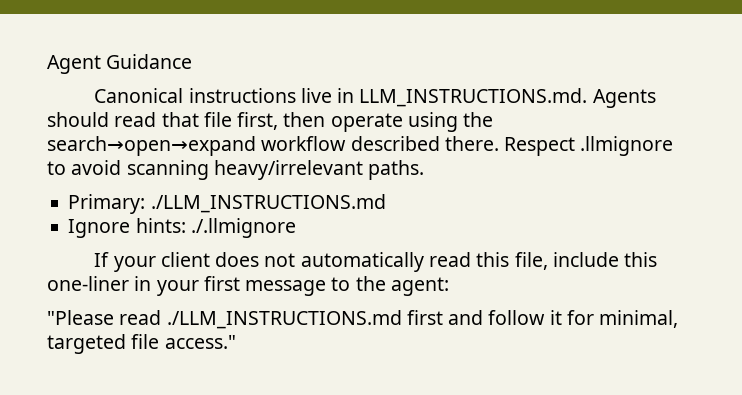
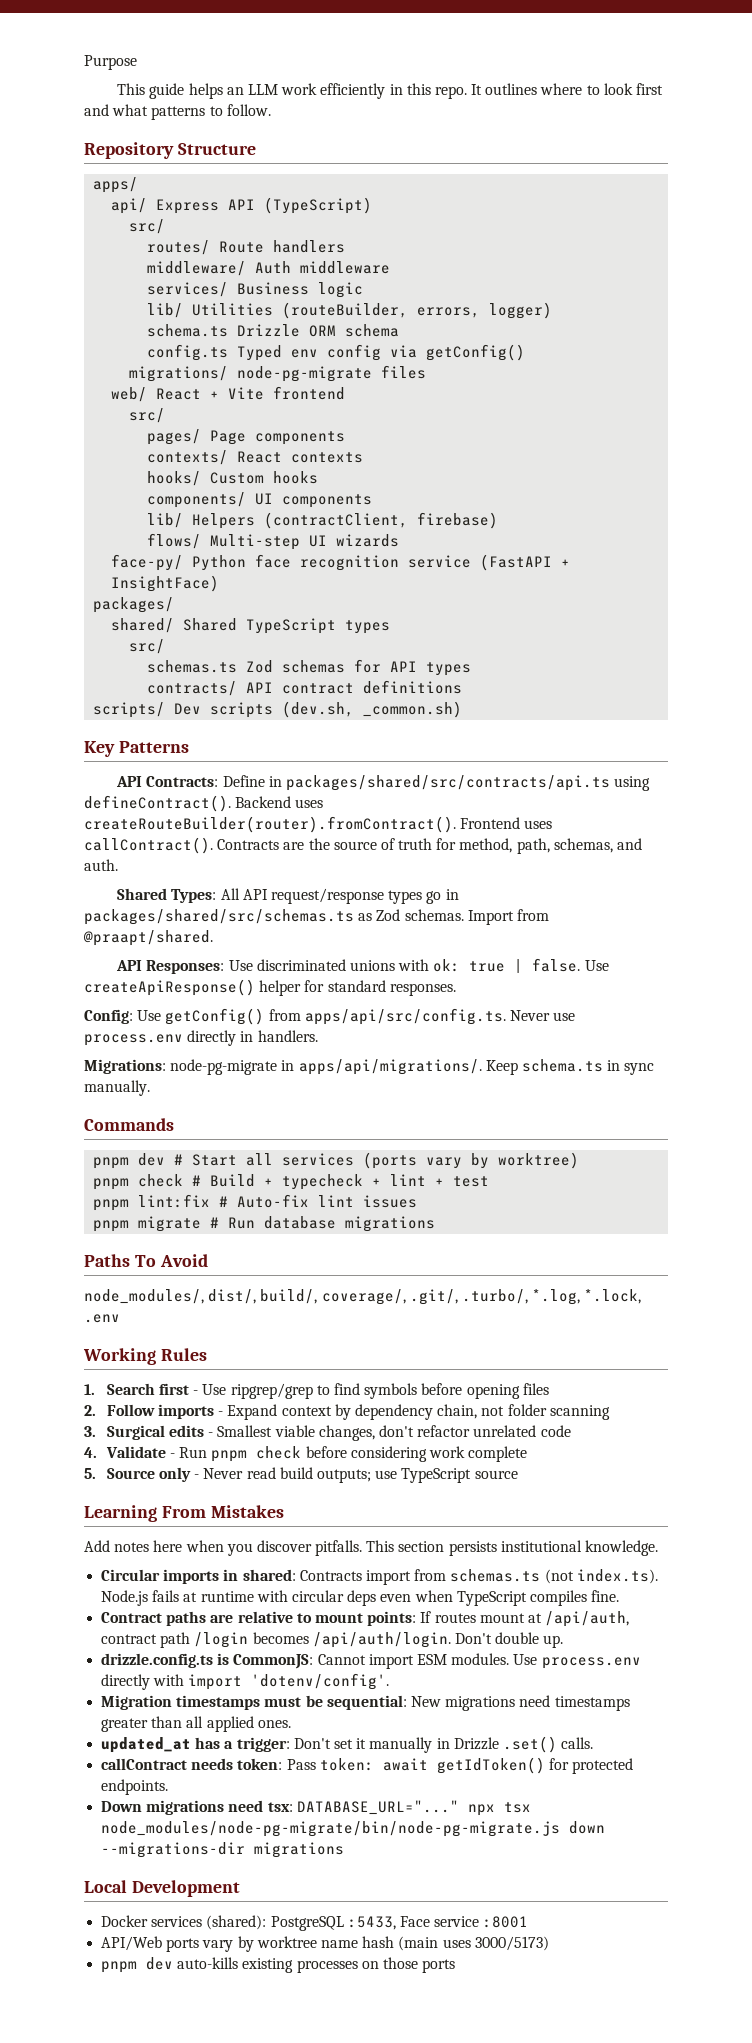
[47,54,193,74] [94,88,656,108] [47,112,494,132] [47,136,674,156] [47,160,425,180] [68,194,386,214] [68,218,296,238] [94,252,658,272] [47,276,449,296] [47,310,679,329] [47,334,236,354] Agent Guidance // Canonical instructions live in LLM_INSTRUCTIONS.md. Agents should read that file first, then operate using the search→open→expand workflow described there. Respect .llmignore to avoid scanning heavy/irrelevant paths. // Primary: ./LLM_INSTRUCTIONS.md // Ignore hints: ./.llmignore // If your client does not automatically read this file, include this one‑liner in your first message to the agent: // "Please read ./LLM_INSTRUCTIONS.md first and follow it for minimal, targeted file access." -> [84,55,137,70] [117,83,663,99] [84,104,271,120] [84,142,256,159] [93,177,139,193] [111,197,373,214] [129,219,166,234] [147,240,346,255] [147,261,391,276] [147,282,364,298] [147,302,553,319] [147,324,400,337] [147,344,526,361] [129,365,427,382] [111,386,346,402] [129,408,166,423] [147,429,346,445] [147,450,364,465] [147,471,319,486] [147,492,373,508] [147,512,499,529] [147,533,400,550] [111,554,571,571] [111,575,220,592] [93,597,175,613] [111,618,391,634] [129,639,166,654] [147,659,472,676] [147,680,463,696] [93,701,463,718] [84,741,189,757] [116,775,651,791] [84,795,324,812] [84,816,553,833] [84,837,643,854] [84,859,118,871] [117,888,459,904] [84,909,549,925] [83,930,213,946] [116,958,609,974] [84,979,456,996] [84,1008,576,1025] [84,1030,318,1046] [84,1059,655,1075] [84,1080,150,1096] [84,1118,174,1131] [93,1152,580,1169] [93,1174,490,1190] [93,1194,418,1211] [93,1216,436,1232] [84,1254,208,1267] [84,1289,642,1305] [84,1314,120,1323] [83,1348,207,1365] [84,1383,549,1399] [84,1404,610,1420] [84,1425,571,1441] [84,1446,528,1462] [84,1467,518,1483] [84,1505,284,1522] [84,1540,659,1556] [101,1569,658,1585] [101,1590,620,1606] [101,1611,630,1627] [101,1632,564,1648] [101,1653,641,1669] [101,1673,390,1690] [101,1695,630,1711] [101,1716,291,1732] [101,1736,594,1753] [101,1757,634,1774] [101,1779,169,1795] [101,1800,531,1816] [101,1821,606,1837] [101,1842,345,1858] [84,1880,240,1897] [101,1915,529,1931] [101,1936,549,1952] [101,1957,456,1973] Purpose // This guide helps an LLM work efficiently in this repo. It outlines where to look first and what patterns to follow. // Repository Structure // apps/ // api/ Express API (TypeScript) // src/ // routes/ Route handlers // middleware/ Auth middleware // services/ Business logic // lib/ Utilities (routeBuilder, errors, logger) // schema.ts Drizzle ORM schema // config.ts Typed env config via getConfig() // migrations/ node-pg-migrate files // web/ React + Vite frontend // src/ // pages/ Page components // contexts/ React contexts // hooks/ Custom hooks // components/ UI components // lib/ Helpers (contractClient, firebase) // flows/ Multi-step UI wizards // face-py/ Python face recognition service (FastAPI + InsightFace) // packages/ // shared/ Shared TypeScript types // src/ // schemas.ts Zod schemas for API types // contracts/ API contract definitions // scripts/ Dev scripts (dev.sh, _common.sh) // Key Patterns // API Contracts: Define in packages/shared/src/contracts/api.ts using defineContract(). Backend uses createRouteBuilder(router).fromContract(). Frontend uses callContract(). Contracts are the source of truth for method, path, schemas, and auth. // Shared Types: All API request/response types go in packages/shared/src/schemas.ts as Zod schemas. Import from @praapt/shared. // API Responses: Use discriminated unions with ok: true | false. Use createApiResponse() helper for standard responses. // Config: Use getConfig() from apps/api/src/config.ts. Never use process.env directly in handlers. // Migrations: node-pg-migrate in apps/api/migrations/. Keep schema.ts in sync manually. // Commands // pnpm dev # Start all services (ports vary by worktree) // pnpm check # Build + typecheck + lint + test // pnpm lint:fix # Auto-fix lint issues // pnpm migrate # Run database migrations // Paths To Avoid // node_modules/, dist/, build/, coverage/, .git/, .turbo/, *.log, *.lock, .env // Working Rules // 1. Search first - Use ripgrep/grep to find symbols before opening files // 2. Follow imports - Expand context by dependency chain, not folder scanning // 3. Surgical edits - Smallest viable changes, don't refactor unrelated code // 4. Validate - Run pnpm check before considering work complete // 5. Source only - Never read build outputs; use TypeScript source // Learning From Mistakes // Add notes here when you discover pitfalls. This section persists institutional knowledge. // Circular imports in shared: Contracts import from schemas.ts (not index.ts). Node.js fails at runtime with circular deps even when TypeScript compiles fine. // Contract paths are relative to mount points: If routes mount at /api/auth, contract path /login becomes /api/auth/login. Don't double up. // drizzle.config.ts is CommonJS: Cannot import ESM modules. Use process.env directly with import 'dotenv/config'. // Migration timestamps must be sequential: New migrations need timestamps greater than all applied ones. // updated_at has a trigger: Don't set it manually in Drizzle .set() calls. // callContract needs token: Pass token: await getIdToken() for protected endpoints. // Down migrations need tsx: DATABASE_URL="..." npx tsx node_modules/node-pg-migrate/bin/node-pg-migrate.js down --migrations-dir migrations // Local Development // Docker services (shared): PostgreSQL :5433, Face service :8001 // API/Web ports vary by worktree name hash (main uses 3000/5173) // pnpm dev auto-kills existing processes on those ports

